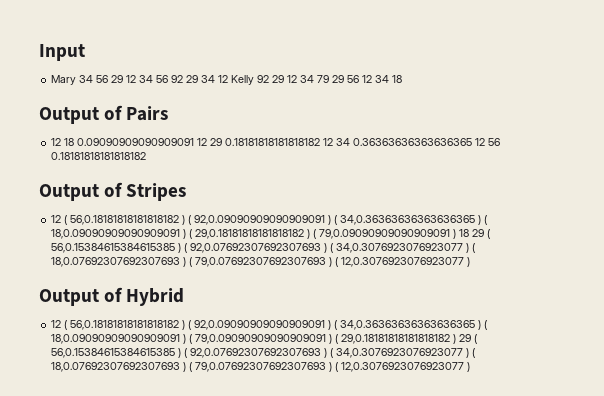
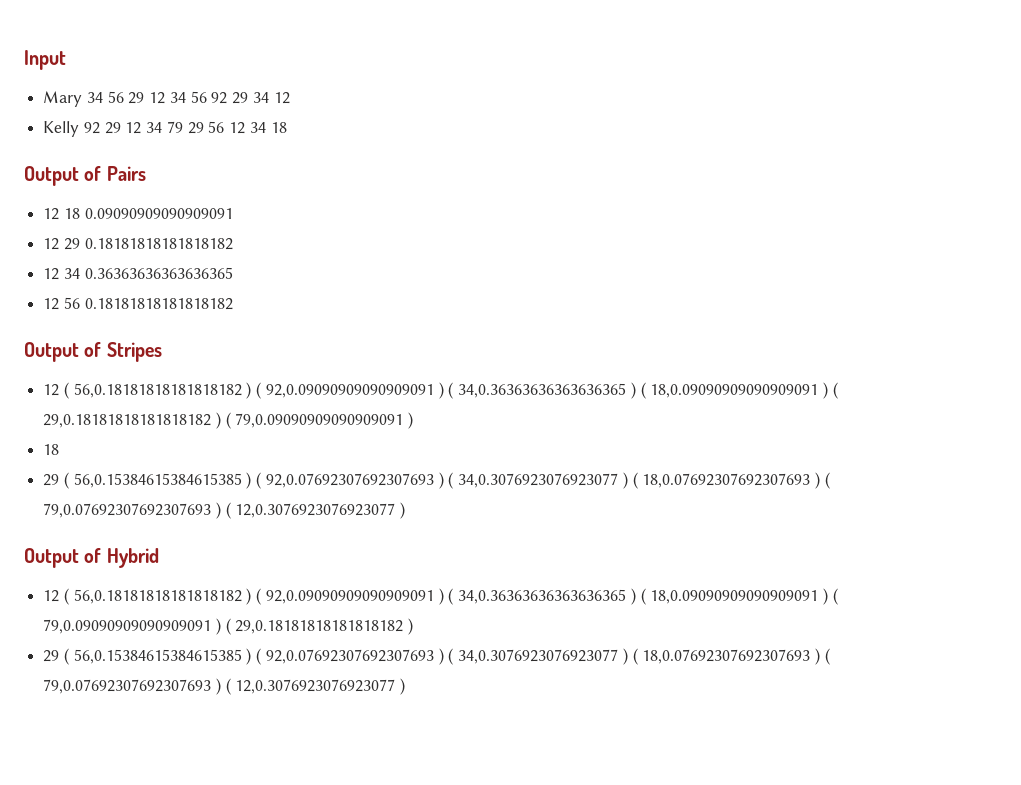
(229, 79) none -> (290, 98) //
(195, 142) none -> (233, 213) //
(321, 142) none -> (233, 244) //
(473, 142) none -> (233, 273) //
[459,229,470,237] 18 -> [43,444,60,455] // 18 //
(457, 339) none -> (414, 626) //

